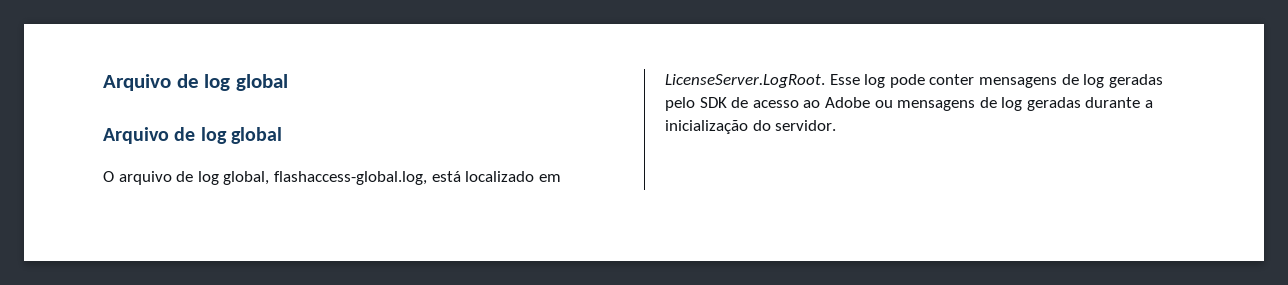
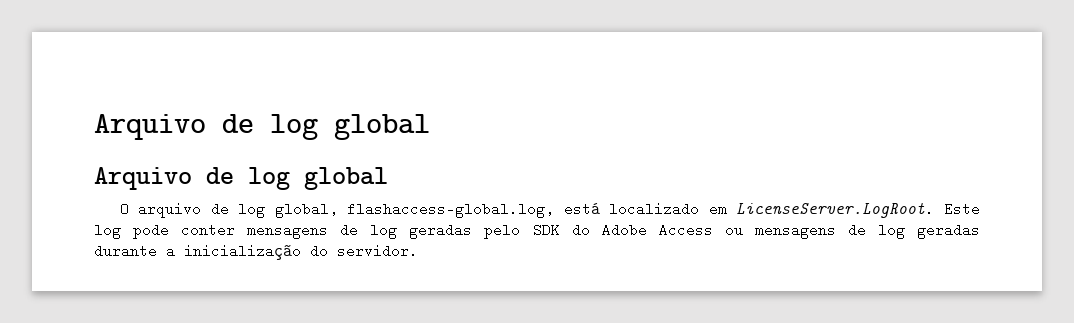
[829,74,860,85] Esse -> [943,202,980,216] Este
[731,97,870,108] de acesso ao Adobe -> [571,223,713,237] do Adobe Access

